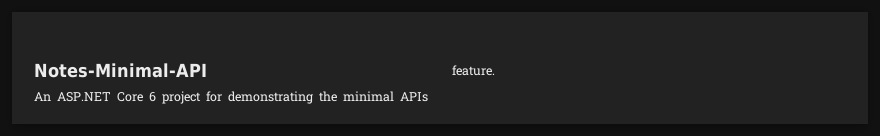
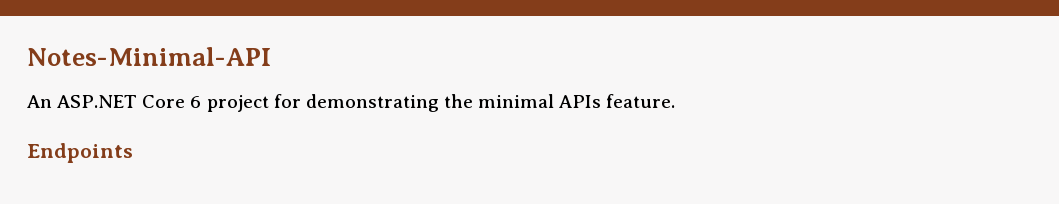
(495, 70) none -> [27,143,133,163] // Endpoints

